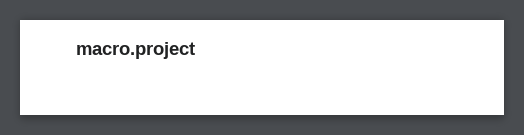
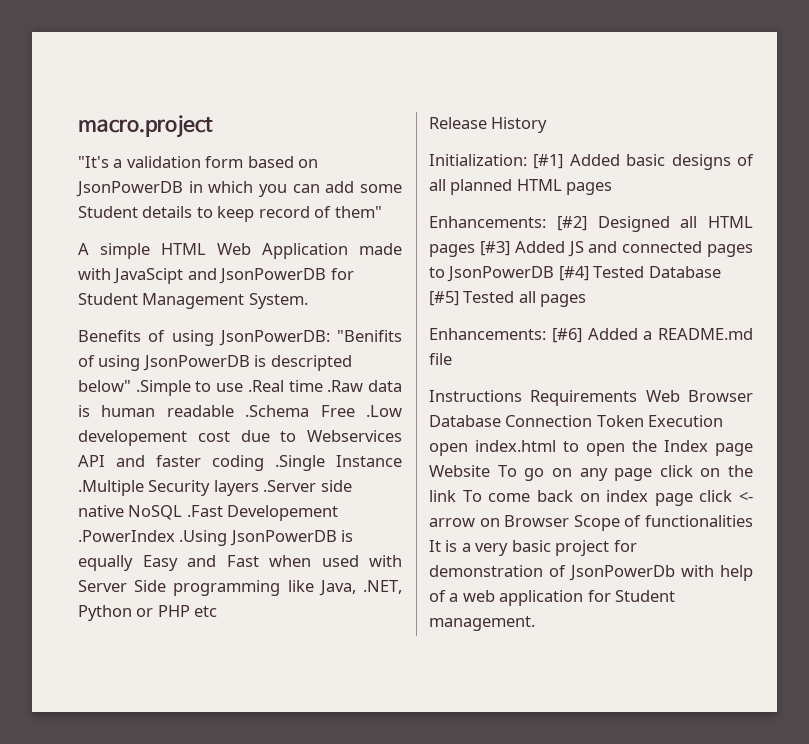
(195, 50) none -> [78,156,319,168] [76,181,402,197] [78,206,382,222] [78,243,402,259] [78,268,354,284] [78,293,308,309] [78,330,402,346] [78,355,352,371] [78,380,403,396] [78,405,402,417] [78,430,402,446] [78,455,402,471] [78,480,352,496] [78,505,339,521] [78,530,354,546] [78,555,402,571] [78,580,403,596] [78,605,218,621] [429,117,548,133] [429,154,754,170] [429,179,613,195] [429,216,753,232] [429,241,753,257] [429,266,721,282] [429,291,587,307] [429,328,753,343] [429,353,452,365] [429,390,753,406] [429,415,724,427] [429,440,753,456] [429,465,753,481] [429,490,753,506] [429,515,753,531] [429,540,637,556] [429,565,753,581] [429,590,676,606] [429,616,535,631] // "It's a validation form based on JsonPowerDB in which you can add some Student details to keep record of them" // A simple HTML Web Application made with JavaScipt and JsonPowerDB for Student Management System. // Benefits of using JsonPowerDB: "Benifits of using JsonPowerDB is descripted below" .Simple to use .Real time .Raw data is human readable .Schema Free .Low developement cost due to Webservices API and faster coding .Single Instance .Multiple Security layers .Server side native NoSQL .Fast Developement .PowerIndex .Using JsonPowerDB is equally Easy and Fast when used with Server Side programming like Java, .NET, Python or PHP etc // Release History // Initialization: [#1] Added basic designs of all planned HTML pages // Enhancements: [#2] Designed all HTML pages [#3] Added JS and connected pages to JsonPowerDB [#4] Tested Database [#5] Tested all pages // Enhancements: [#6] Added a README.md file // Instructions Requirements Web Browser Database Connection Token Execution open index.html to open the Index page Website To go on any page click on the link To come back on index page click <- arrow on Browser Scope of functionalities It is a very basic project for demonstration of JsonPowerDb with help of a web application for Student management.

